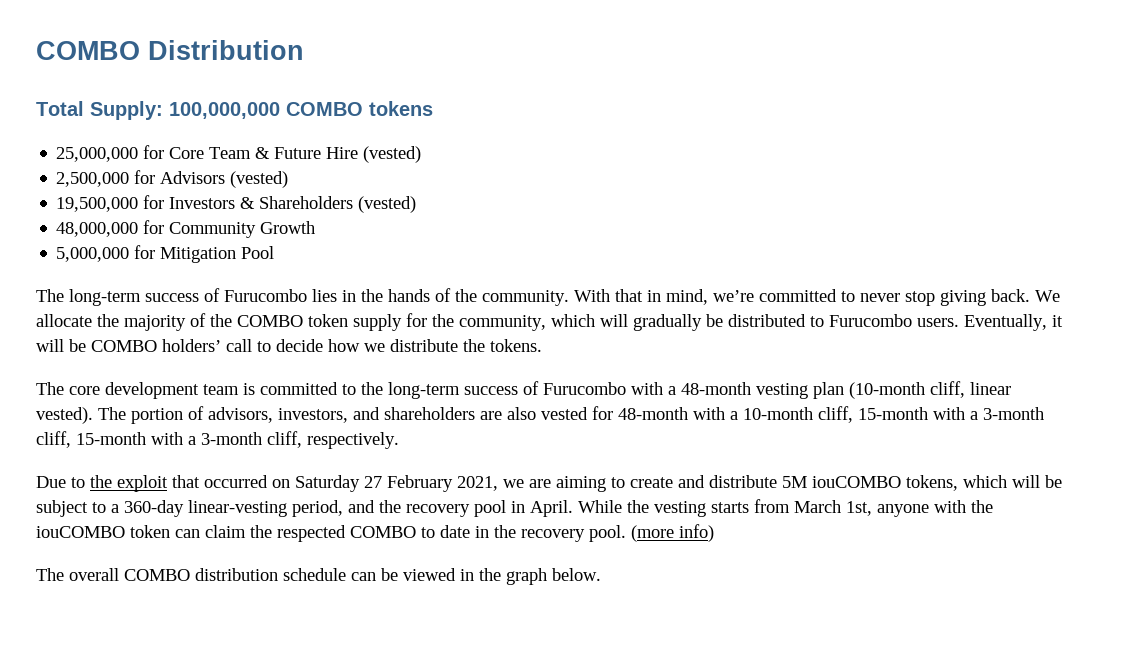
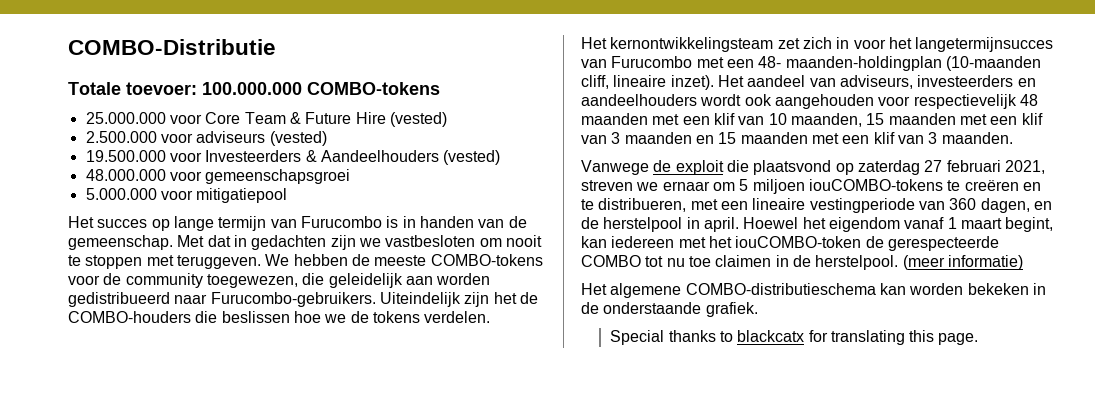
[36,40,304,60] [36,101,433,120] [56,145,165,162] COMBO Distribution // Total Supply: 100,000,000 COMBO tokens // 25,000,000 for -> [68,39,276,55] [68,82,440,95] [85,112,202,124] COMBO-Distributie // Totale toevoer: 100.000.000 COMBO-tokens // 25.000.000 voor
[56,170,289,188] [56,195,417,213] [56,220,316,238] [56,245,275,263] [36,288,1060,306] [36,313,1063,331] [36,339,542,352] [36,381,1011,399] [36,406,1044,424] [36,431,399,449] [36,475,1062,492] [36,499,993,517] [36,524,714,542] [36,568,601,585] 2,500,000 for Advisors (vested) // 19,500,000 for Investors & Shareholders (vested) // 48,000,000 for Community Growth // 5,000,000 for Mitigation Pool // The long-term success of Furucombo lies in the hands of the community. With that in mind, we’re committed to never stop giving back. We allocate the majority of the COMBO token supply for the community, which will gradually be distributed to Furucombo users. Eventually, it will be COMBO holders’ call to decide how we distribute the tokens. // The core development team is committed to the long-term success of Furucombo with a 48-month vesting plan (10-month cliff, linear vested). The portion of advisors, investors, and shareholders are also vested for 48-month with a 10-month cliff, 15-month with a 3-month cliff, 15-month with a 3-month cliff, respectively. // Due to the exploit that occurred on Saturday 27 February 2021, we are aiming to create and distribute 5M iouCOMBO tokens, which will be subject to a 360-day linear-vesting period, and the recovery pool in April. While the vesting starts from March 1st, anyone with the iouCOMBO token can claim the respected COMBO to date in the recovery pool. (more info) // The overall COMBO distribution schedule can be viewed in the graph below. -> [85,131,327,146] [85,150,501,165] [85,169,351,184] [85,188,288,203] [68,216,527,231] [68,235,542,250] [68,254,543,269] [68,273,491,288] [68,292,538,307] [68,311,491,323] [581,37,1054,52] [581,56,1041,71] [581,75,1036,90] [581,94,1038,109] [581,113,1043,127] [581,132,1013,144] [581,160,1045,175] [581,179,1041,194] [581,198,1052,213] [581,217,1054,232] [581,236,999,251] [581,255,1023,270] [581,283,1046,298] [581,302,758,317] [610,330,979,345] 2.500.000 voor adviseurs (vested) // 19.500.000 voor Investeerders & Aandeelhouders (vested) // 48.000.000 voor gemeenschapsgroei // 5.000.000 voor mitigatiepool // Het succes op lange termijn van Furucombo is in handen van de gemeenschap. Met dat in gedachten zijn we vastbesloten om nooit te stoppen met teruggeven. We hebben de meeste COMBO-tokens voor de community toegewezen, die geleidelijk aan worden gedistribueerd naar Furucombo-gebruikers. Uiteindelijk zijn het de COMBO-houders die beslissen hoe we de tokens verdelen. // Het kernontwikkelingsteam zet zich in voor het langetermijnsucces van Furucombo met een 48- maanden-holdingplan (10-maanden cliff, lineaire inzet). Het aandeel van adviseurs, investeerders en aandeelhouders wordt ook aangehouden voor respectievelijk 48 maanden met een klif van 10 maanden, 15 maanden met een klif van 3 maanden en 15 maanden met een klif van 3 maanden. // Vanwege de exploit die plaatsvond op zaterdag 27 februari 2021, streven we ernaar om 5 miljoen iouCOMBO-tokens te creëren en te distribueren, met een lineaire vestingperiode van 360 dagen, en de herstelpool in april. Hoewel het eigendom vanaf 1 maart begint, kan iedereen met het iouCOMBO-token de gerespecteerde COMBO tot nu toe claimen in de herstelpool. (meer informatie) // Het algemene COMBO-distributieschema kan worden bekeken in de onderstaande grafiek. // Special thanks to blackcatx for translating this page.

